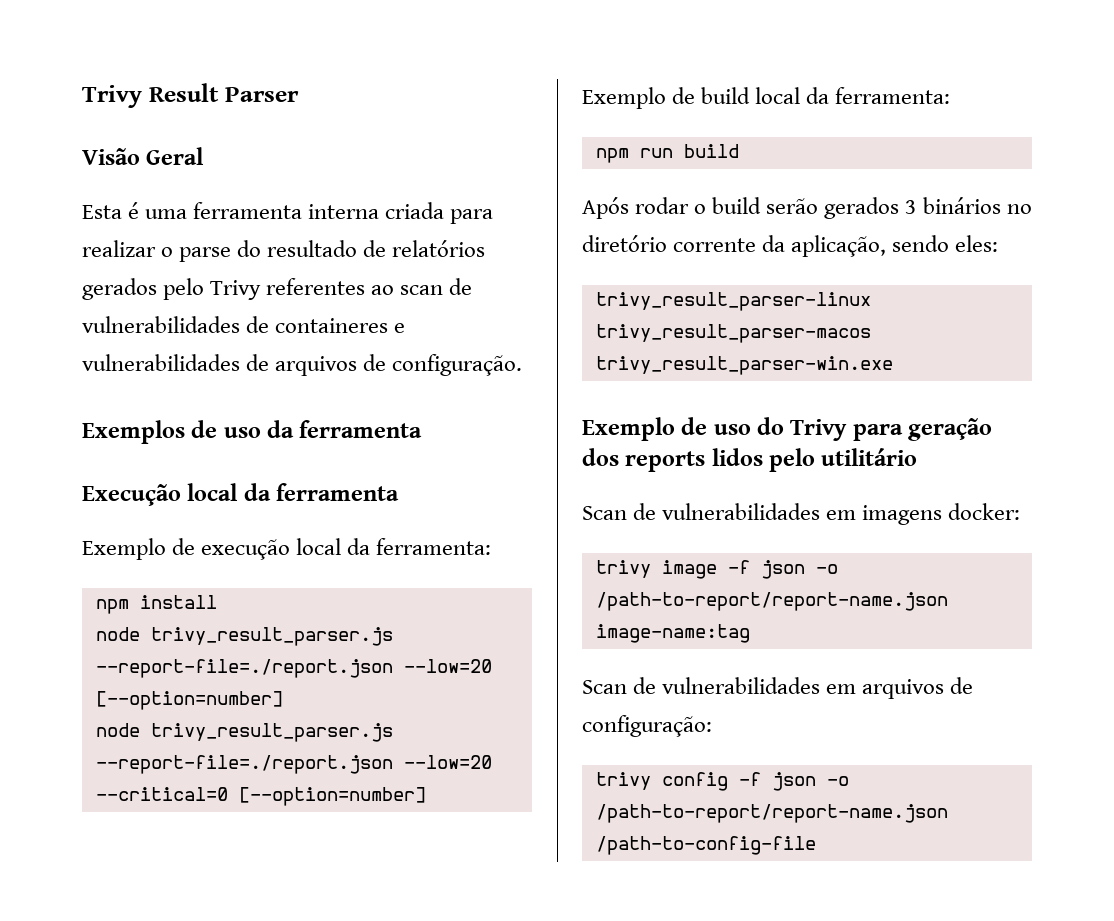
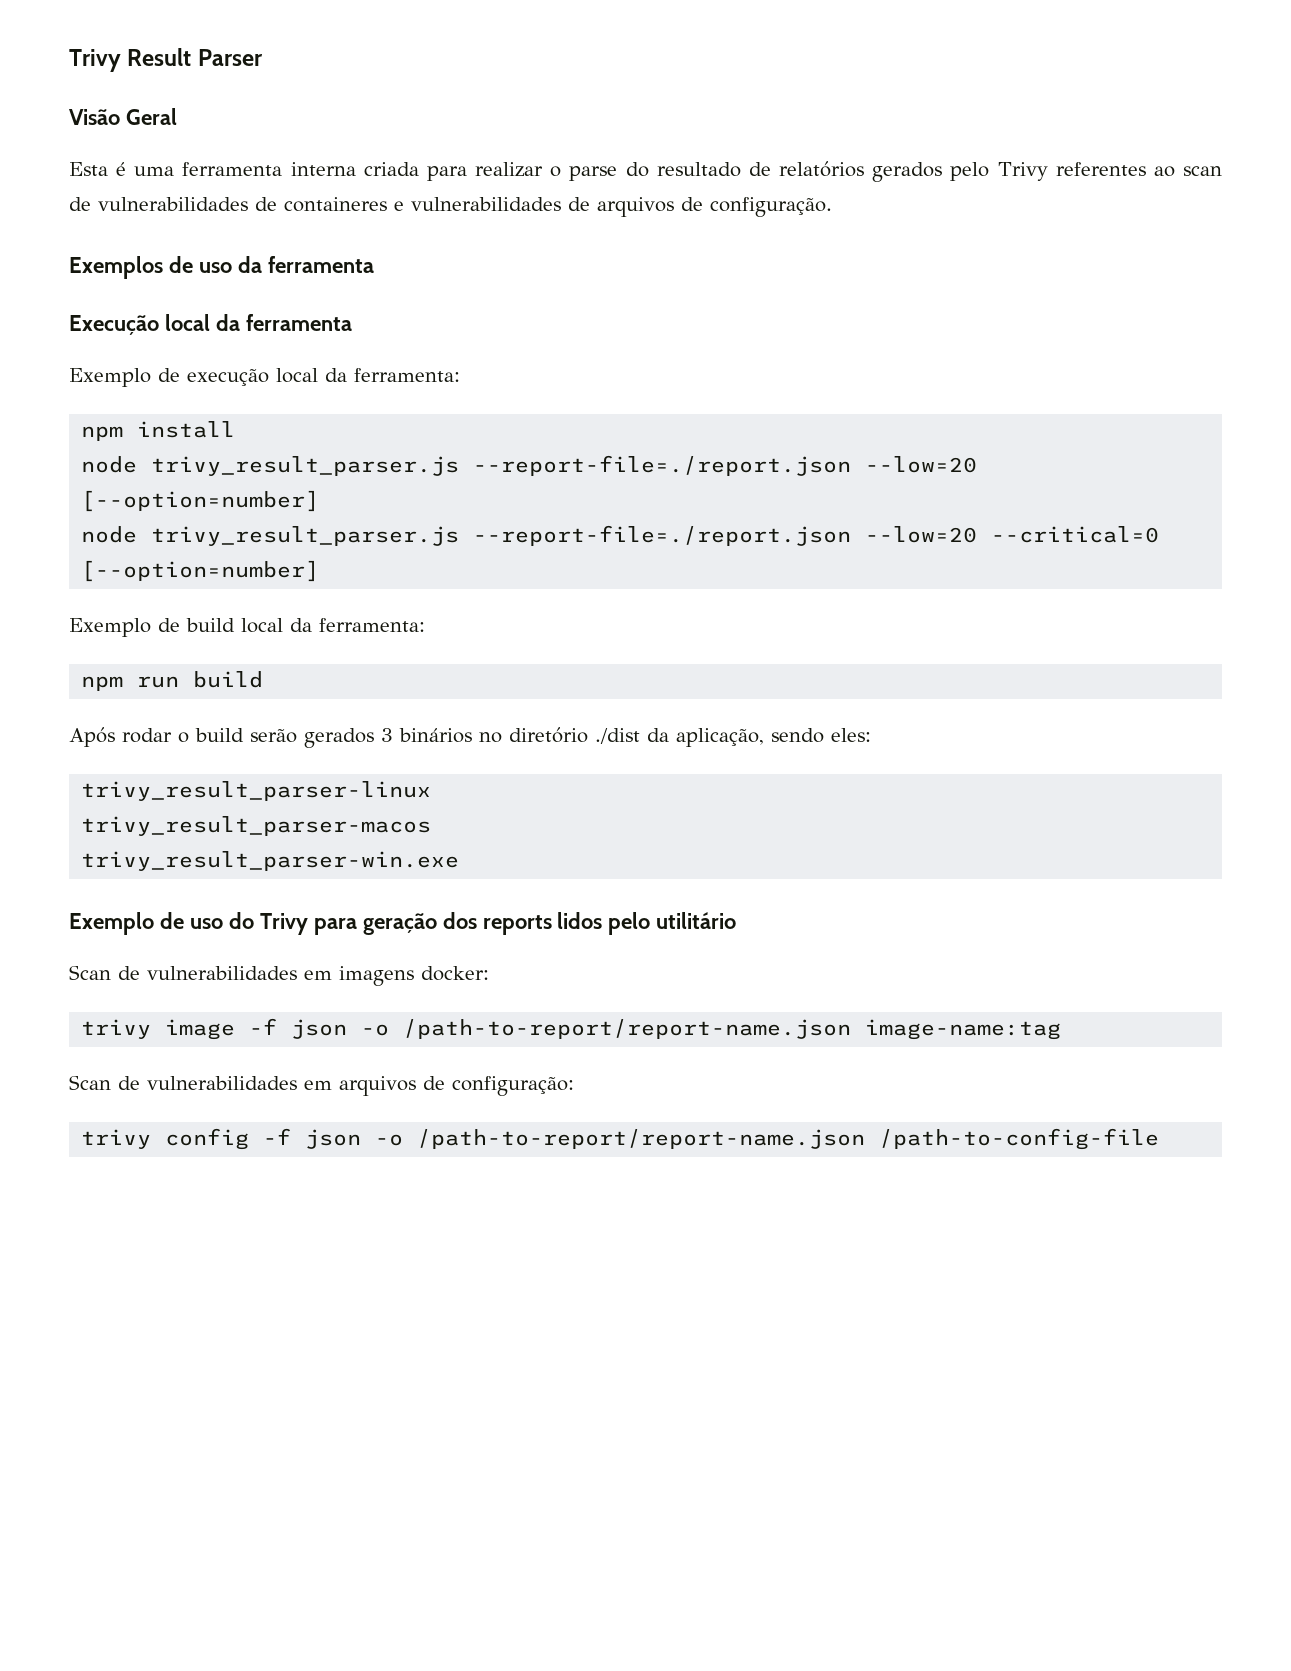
[673,238,757,252] corrente -> [595,728,640,744] ./dist

